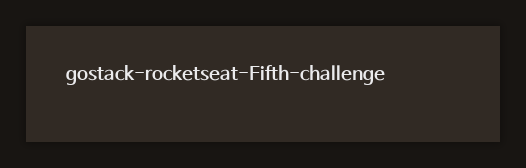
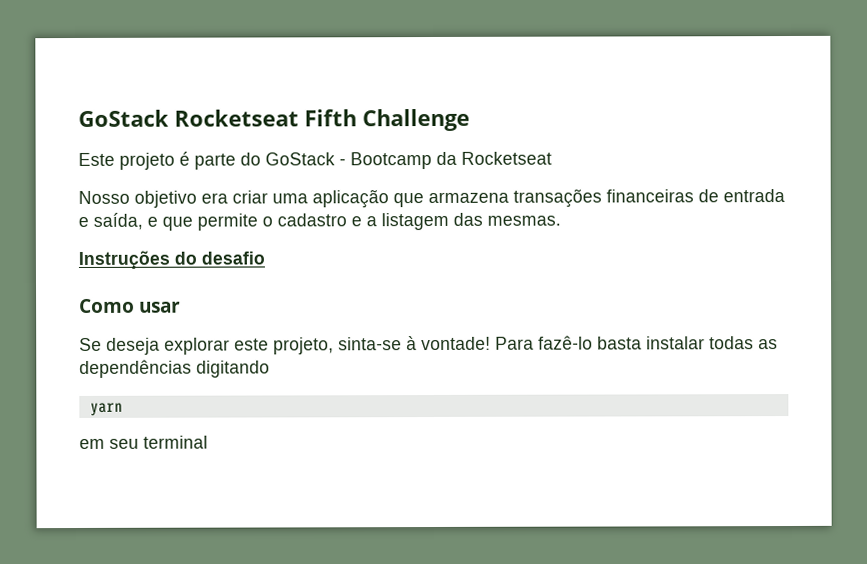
[66,65,385,85] gostack-rocketseat-Fifth-challenge -> [78,108,470,132] [78,151,552,170] [78,188,785,209] [78,212,561,231] [78,250,265,270] [79,298,181,313] [79,335,778,355] [79,359,270,378] [89,402,123,416] [79,435,208,449] GoStack Rocketseat Fifth Challenge // Este projeto é parte do GoStack - Bootcamp da Rocketseat // Nosso objetivo era criar uma aplicação que armazena transações financeiras de entrada e saída, e que permite o cadastro e a listagem das mesmas. // Instruções do desafio // Como usar // Se deseja explorar este projeto, sinta-se à vontade! Para fazê-lo basta instalar todas as dependências digitando // yarn // em seu terminal

